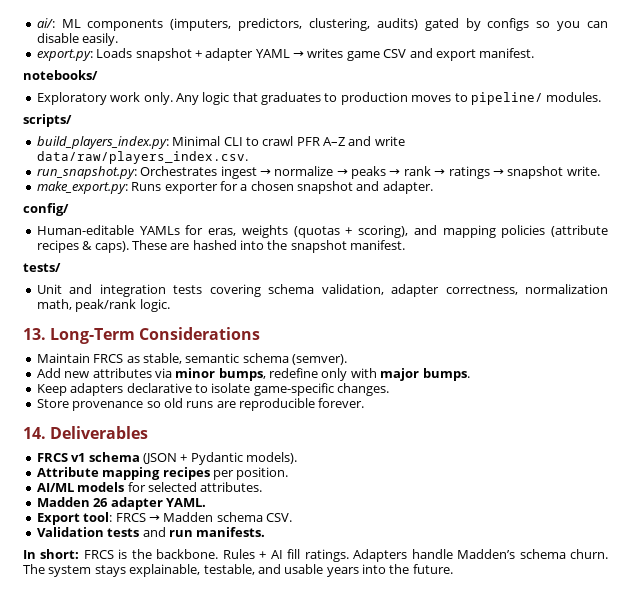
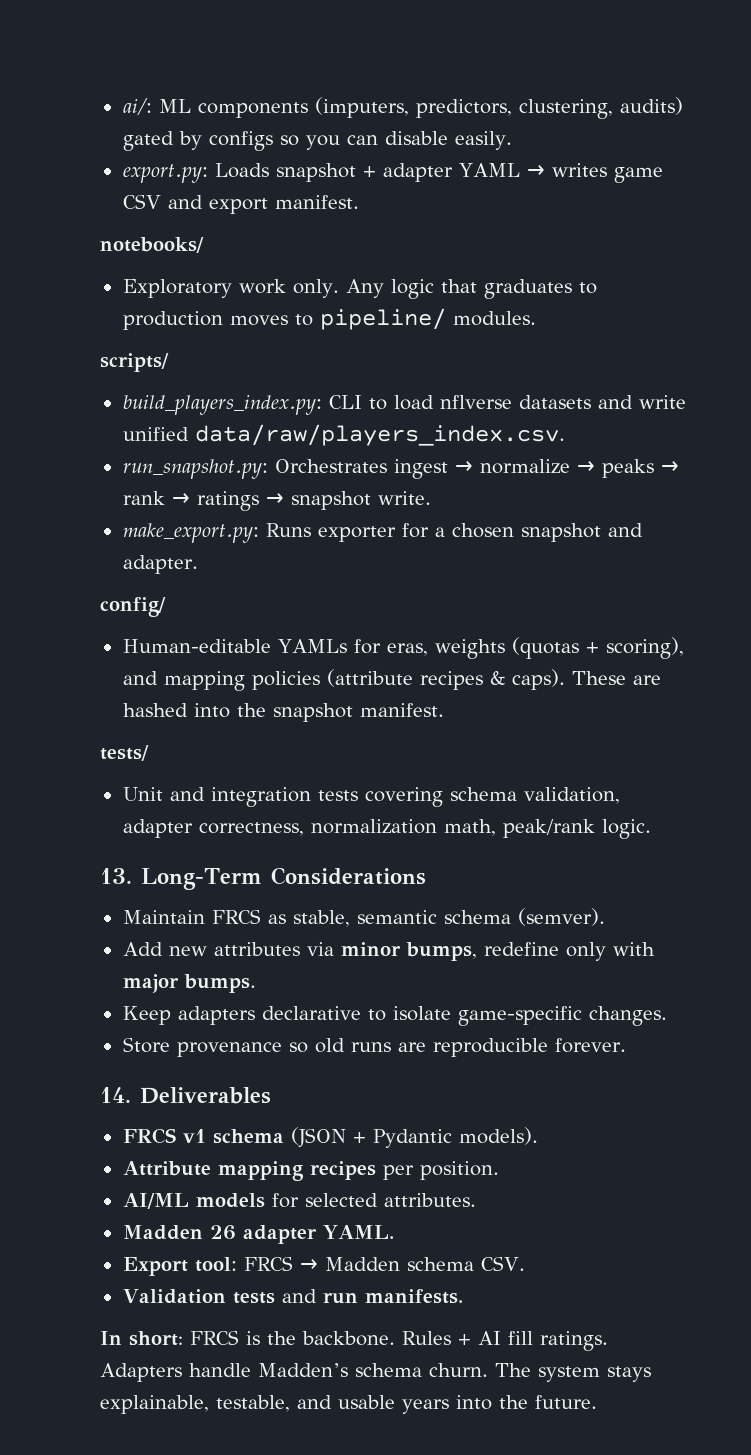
[172,136,221,146] Minimal -> (322, 405) none
[262,136,345,146] crawl PFR A–Z -> [393,395,591,410] load nflverse datasets
(405, 141) none -> [122,427,189,441] unified

